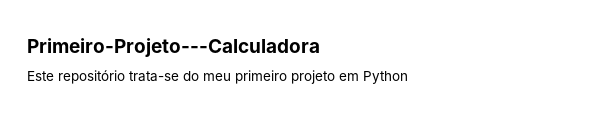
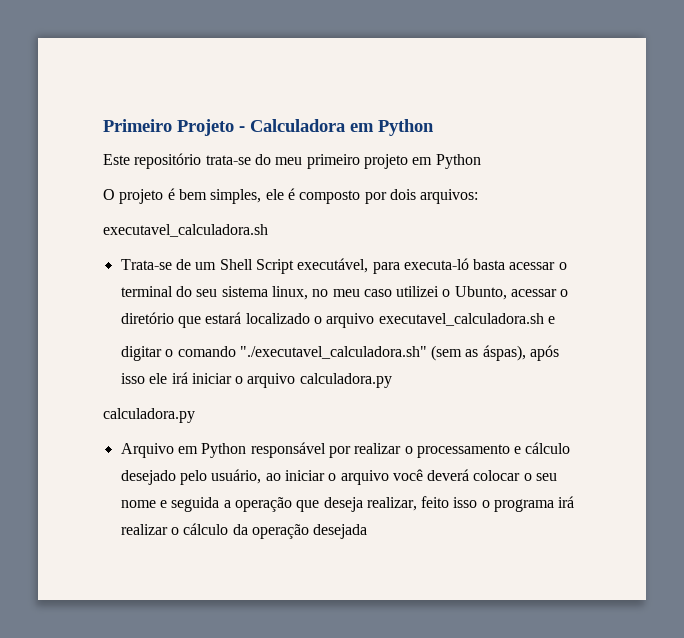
[27,38,320,57] Primeiro-Projeto---Calculadora -> [103,119,434,136] Primeiro Projeto - Calculadora em Python
(408, 77) none -> [103,188,479,204] [103,224,268,237] [120,258,567,274] [120,286,569,300] [120,312,555,328] [120,345,560,361] [120,372,392,388] [103,408,195,423] [120,442,571,458] [120,469,558,485] [120,496,575,512] [120,523,368,539] // O projeto é bem simples, ele é composto por dois arquivos: // executavel_calculadora.sh // Trata-se de um Shell Script executável, para executa-ló basta acessar o terminal do seu sistema linux, no meu caso utilizei o Ubunto, acessar o diretório que estará localizado o arquivo executavel_calculadora.sh e // digitar o comando "./executavel_calculadora.sh" (sem as áspas), após isso ele irá iniciar o arquivo calculadora.py // calculadora.py // Arquivo em Python responsável por realizar o processamento e cálculo desejado pelo usuário, ao iniciar o arquivo você deverá colocar o seu nome e seguida a operação que deseja realizar, feito isso o programa irá realizar o cálculo da operação desejada

